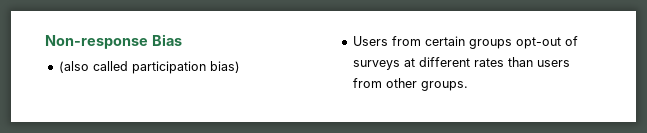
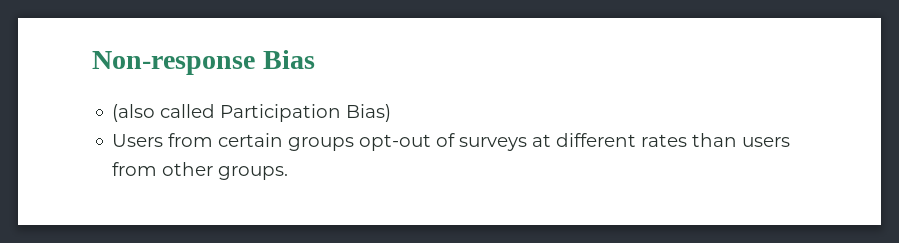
[131,61,240,74] participation bias) -> [220,104,392,122] Participation Bias)

